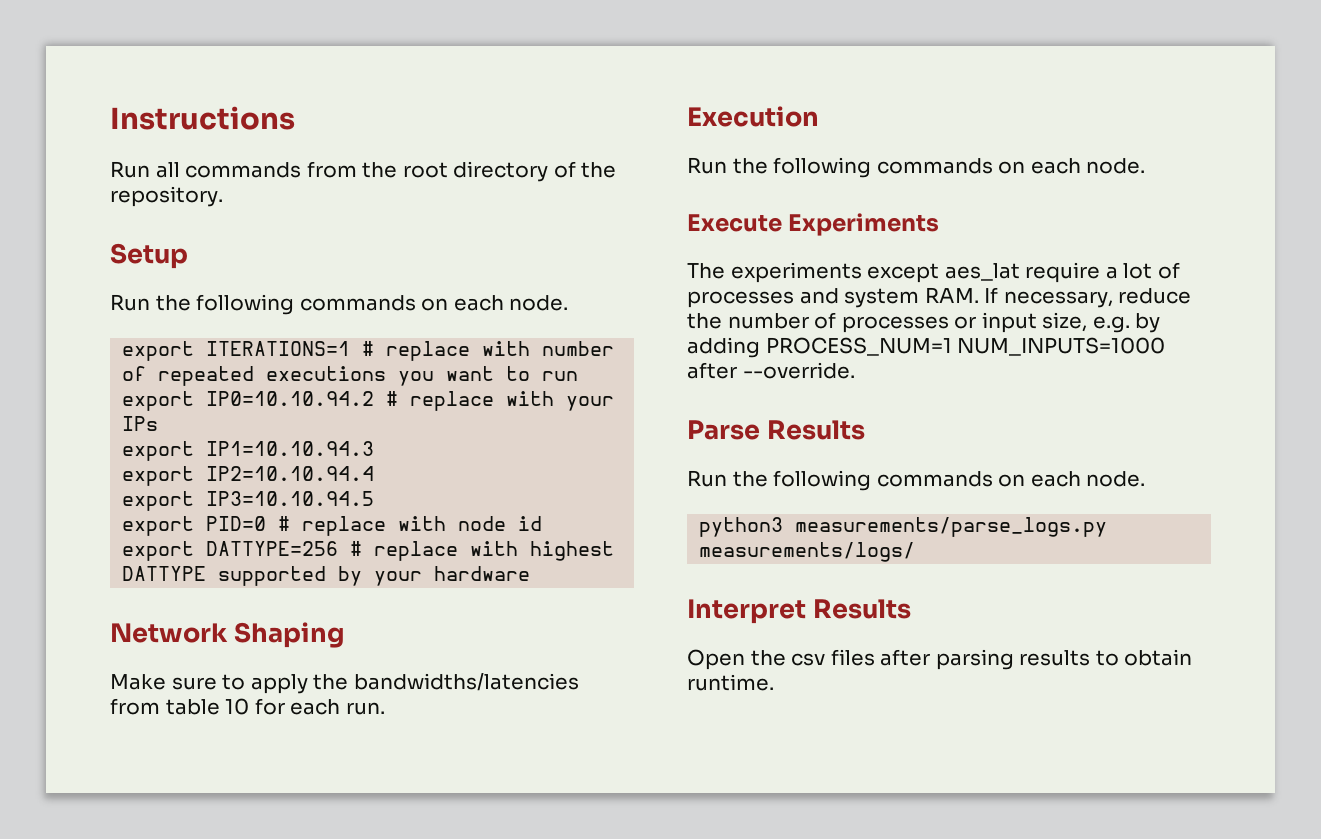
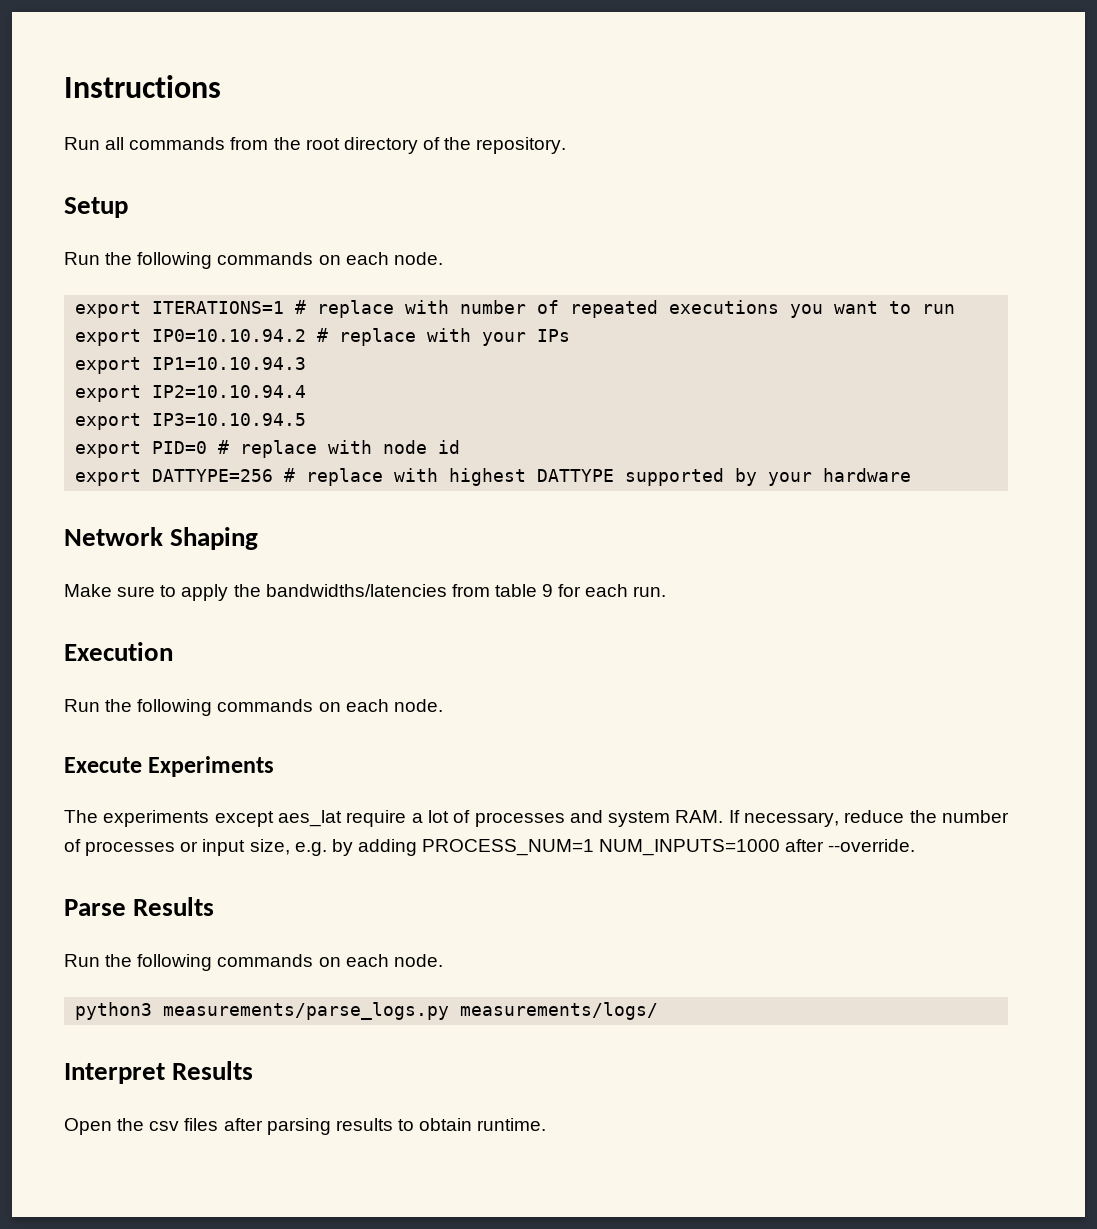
[225,698,250,715] 10 -> [542,584,554,597] 9

